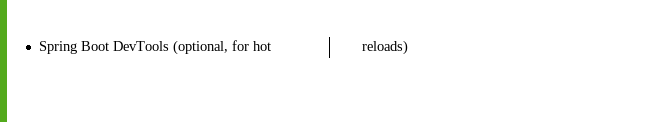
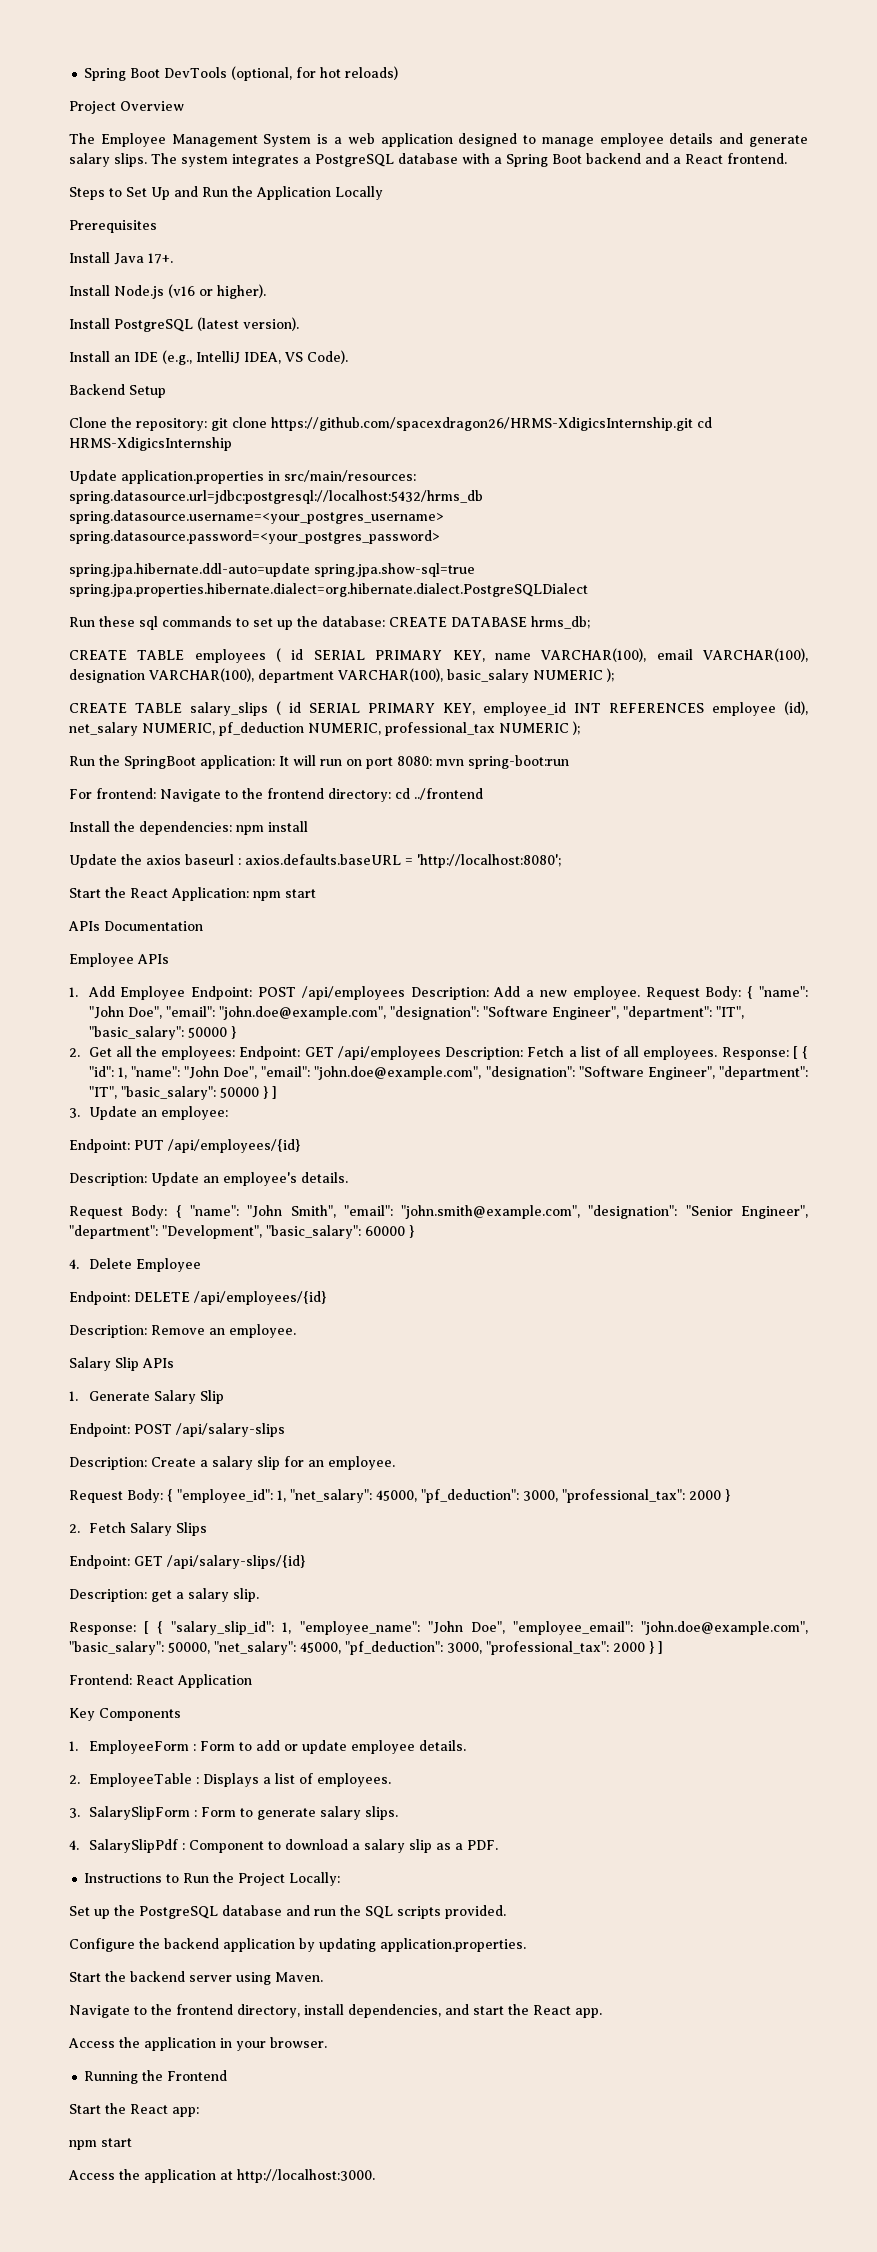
(408, 47) none -> [69,101,184,114] [69,133,809,147] [69,153,787,167] [69,186,383,200] [69,220,157,233] [69,252,173,265] [69,284,266,299] [69,317,299,332] [69,350,348,365] [69,384,166,398] [69,417,712,431] [69,437,232,451] [69,470,416,484] [69,490,483,504] [69,510,444,524] [69,530,440,544] [69,563,475,577] [69,583,588,597] [69,616,590,630] [69,648,809,663] [69,668,614,683] [69,701,808,716] [69,721,580,736] [69,755,569,769] [69,788,483,802] [69,821,308,835] [69,854,561,868] [69,887,316,901] [68,921,203,931] [69,953,169,967] [69,986,808,1000] [88,1006,744,1020] [88,1026,236,1040] [69,1046,808,1060] [88,1066,808,1080] [88,1086,277,1100] [69,1106,228,1120] [69,1139,300,1153] [69,1172,348,1186] [69,1205,808,1219] [69,1225,414,1239] [69,1258,201,1272] [69,1291,326,1305] [69,1324,296,1338] [69,1357,174,1371] [69,1390,224,1404] [69,1423,285,1437] [69,1456,395,1470] [69,1489,730,1503] [69,1522,207,1536] [69,1555,305,1569] [69,1588,259,1602] [69,1621,808,1635] [69,1641,663,1655] [69,1674,252,1688] [69,1708,181,1721] [69,1740,466,1754] [69,1773,391,1787] [69,1806,398,1820] [69,1839,498,1853] [84,1872,341,1886] [69,1905,506,1919] [69,1938,526,1952] [69,1971,323,1985] [69,2004,602,2018] [68,2037,327,2051] [84,2070,228,2084] [69,2103,199,2117] [69,2138,132,2150] [68,2169,375,2183] // Project Overview // The Employee Management System is a web application designed to manage employee details and generate salary slips. The system integrates a PostgreSQL database with a Spring Boot backend and a React frontend. // Steps to Set Up and Run the Application Locally // Prerequisites // Install Java 17+. // Install Node.js (v16 or higher). // Install PostgreSQL (latest version). // Install an IDE (e.g., IntelliJ IDEA, VS Code). // Backend Setup // Clone the repository: git clone https://github.com/spacexdragon26/HRMS-XdigicsInternship.git cd HRMS-XdigicsInternship // Update application.properties in src/main/resources: spring.datasource.url=jdbc:postgresql://localhost:5432/hrms_db spring.datasource.username=<your_postgres_username> spring.datasource.password=<your_postgres_password> // spring.jpa.hibernate.ddl-auto=update spring.jpa.show-sql=true spring.jpa.properties.hibernate.dialect=org.hibernate.dialect.PostgreSQLDialect // Run these sql commands to set up the database: CREATE DATABASE hrms_db; // CREATE TABLE employees ( id SERIAL PRIMARY KEY, name VARCHAR(100), email VARCHAR(100), designation VARCHAR(100), department VARCHAR(100), basic_salary NUMERIC ); // CREATE TABLE salary_slips ( id SERIAL PRIMARY KEY, employee_id INT REFERENCES employee (id), net_salary NUMERIC, pf_deduction NUMERIC, professional_tax NUMERIC ); // Run the SpringBoot application: It will run on port 8080: mvn spring-boot:run // For frontend: Navigate to the frontend directory: cd ../frontend // Install the dependencies: npm install // Update the axios baseurl : axios.defaults.baseURL = 'http://localhost:8080'; // Start the React Application: npm start // APIs Documentation // Employee APIs // 1. Add Employee Endpoint: POST /api/employees Description: Add a new employee. Request Body: { "name": "John Doe", "email": "john.doe@example.com", "designation": "Software Engineer", "department": "IT", "basic_salary": 50000 } // 2. Get all the employees: Endpoint: GET /api/employees Description: Fetch a list of all employees. Response: [ { "id": 1, "name": "John Doe", "email": "john.doe@example.com", "designation": "Software Engineer", "department": "IT", "basic_salary": 50000 } ] // 3. Update an employee: // Endpoint: PUT /api/employees/{id} // Description: Update an employee's details. // Request Body: { "name": "John Smith", "email": "john.smith@example.com", "designation": "Senior Engineer", "department": "Development", "basic_salary": 60000 } // 4. Delete Employee // Endpoint: DELETE /api/employees/{id} // Description: Remove an employee. // Salary Slip APIs // 1. Generate Salary Slip // Endpoint: POST /api/salary-slips // Description: Create a salary slip for an employee. // Request Body: { "employee_id": 1, "net_salary": 45000, "pf_deduction": 3000, "professional_tax": 2000 } // 2. Fetch Salary Slips // Endpoint: GET /api/salary-slips/{id} // Description: get a salary slip. // Response: [ { "salary_slip_id": 1, "employee_name": "John Doe", "employee_email": "john.doe@example.com", "basic_salary": 50000, "net_salary": 45000, "pf_deduction": 3000, "professional_tax": 2000 } ] // Frontend: React Application // Key Components // 1. EmployeeForm : Form to add or update employee details. // 2. EmployeeTable : Displays a list of employees. // 3. SalarySlipForm : Form to generate salary slips. // 4. SalarySlipPdf : Component to download a salary slip as a PDF. // Instructions to Run the Project Locally: // Set up the PostgreSQL database and run the SQL scripts provided. // Configure the backend application by updating application.properties. // Start the backend server using Maven. // Navigate to the frontend directory, install dependencies, and start the React app. // Access the application in your browser. // Running the Frontend // Start the React app: // npm start // Access the application at http://localhost:3000.

